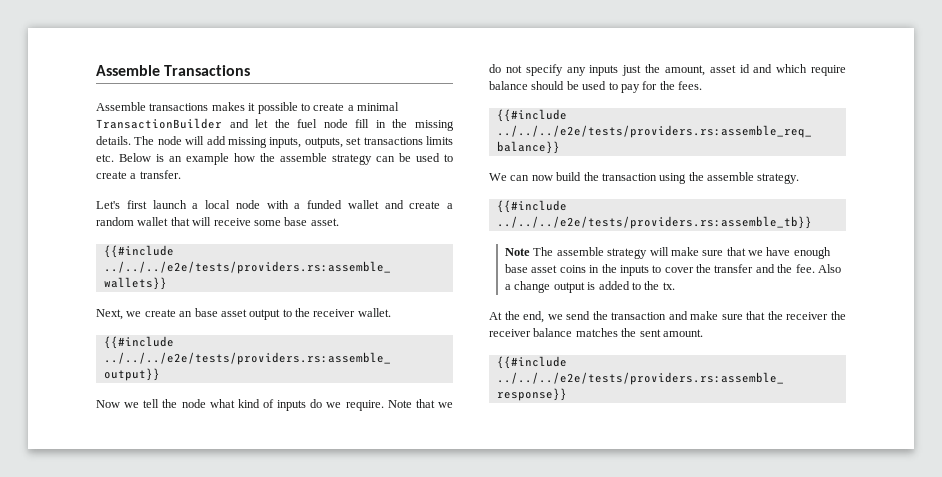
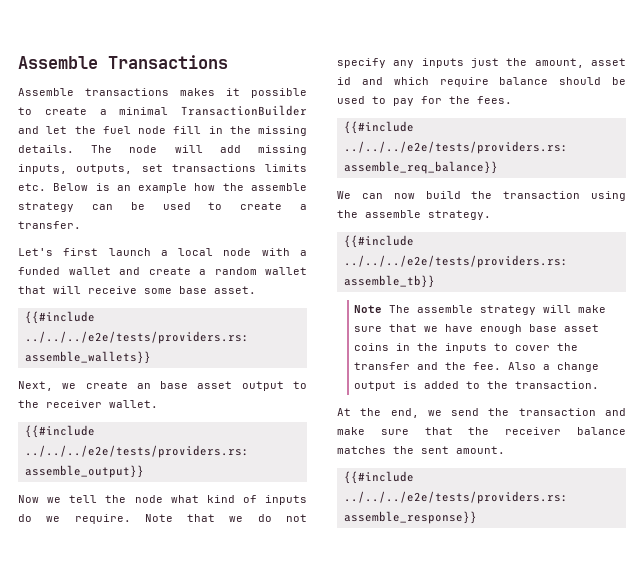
[662,282,675,290] tx. -> [515,381,600,389] transaction.
[831,311,846,320] [489,329,531,337] the receiver -> (562, 431) none

